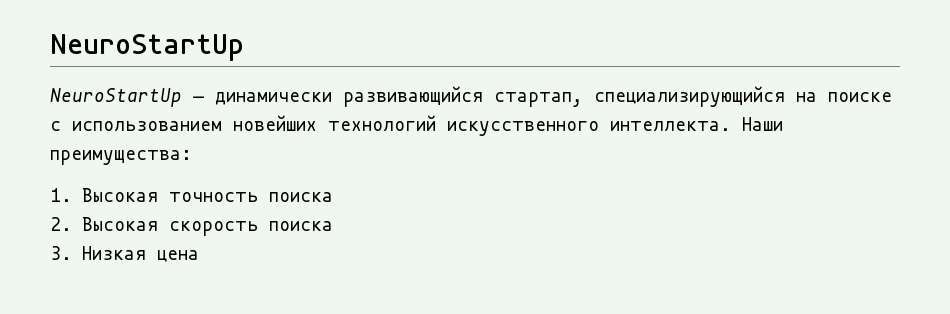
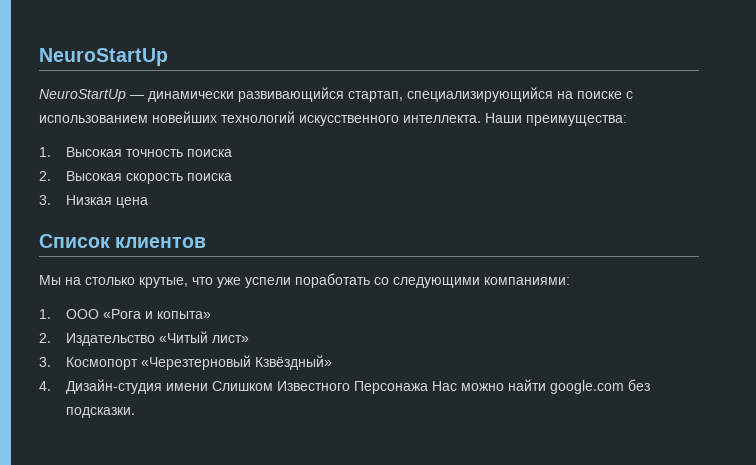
(199, 256) none -> [39,234,207,248] [39,273,570,288] [39,309,212,319] [39,331,250,346] [39,355,333,370] [39,379,651,394] [66,407,136,418] // Список клиентов // Мы на столько крутые, что уже успели поработать со следующими компаниями: // 1. ООО «Рога и копыта» // 2. Издательство «Читый лист» // 3. Космопорт «Черезтерновый Кзвёздный» // 4. Дизайн-студия имени Слишком Известного Персонажа Нас можно найти google.com без подсказки.

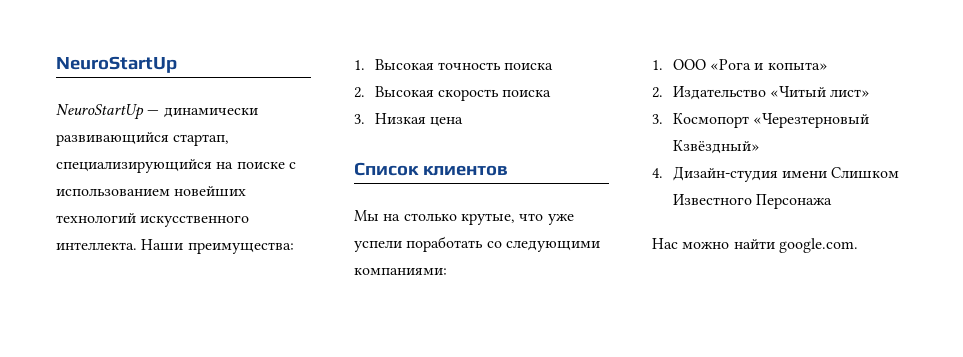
(429, 387) none -> (832, 201) //
[550,379,651,394] [66,407,136,418] google.com без подсказки. -> [778,238,858,253] google.com.

